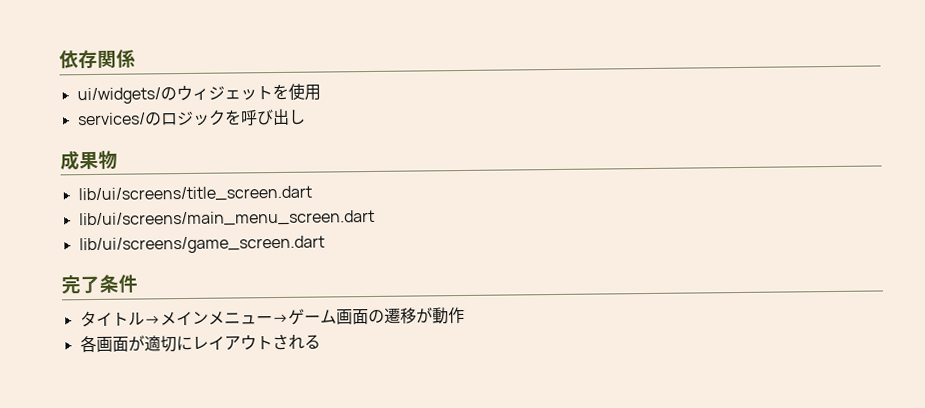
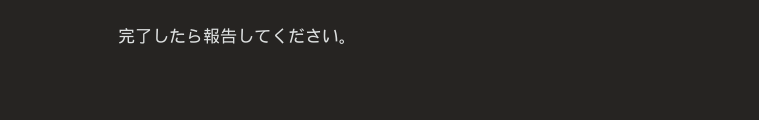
[59,49,136,69] [76,83,321,105] [76,108,306,126] [60,150,118,171] [77,185,312,203] [78,209,375,228] [78,235,325,255] [61,274,138,295] [79,306,465,328] [79,333,321,353] 依存関係 // ui/widgets/のウィジェットを使用 // services/のロジックを呼び出し // 成果物 // lib/ui/screens/title_screen.dart // lib/ui/screens/main_menu_screen.dart // lib/ui/screens/game_screen.dart // 完了条件 // タイトル→メインメニュー→ゲーム画面の遷移が動作 // 各画面が適切にレイアウトされる -> [118,28,357,44] 完了したら報告してください。

